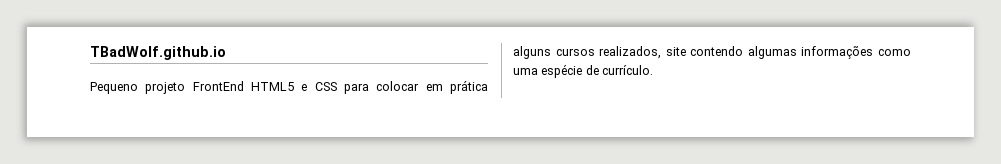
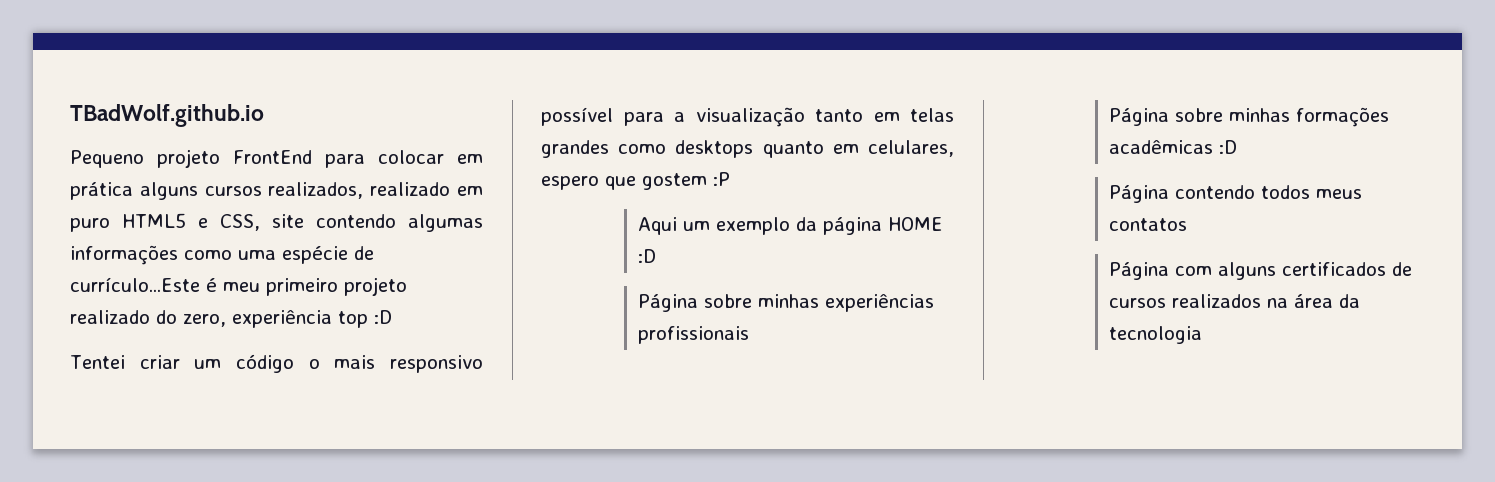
[251,82,337,91] HTML5 e CSS -> (312, 157) none
(662, 52) none -> [370,182,483,196] [70,213,260,232] realizado em puro HTML5 e CSS,
[602,65,654,75] currículo. -> [70,277,407,296] [70,310,392,328] [70,354,483,373] [541,107,954,127] [541,140,954,158] [541,172,730,190] [638,217,944,235] [638,249,657,263] [638,294,935,312] [638,326,750,344] [1109,107,1390,127] [1109,140,1238,154] [1109,185,1363,203] [1109,218,1188,231] [1109,262,1413,280] [1109,294,1361,308] [1109,326,1203,344] currículo...Este é meu primeiro projeto realizado do zero, experiência top :D // Tentei criar um código o mais responsivo possível para a visualização tanto em telas grandes como desktops quanto em celulares, espero que gostem :P // Aqui um exemplo da página HOME :D // Página sobre minhas experiências profissionais // Página sobre minhas formações acadêmicas :D // Página contendo todos meus contatos // Página com alguns certificados de cursos realizados na área da tecnologia

